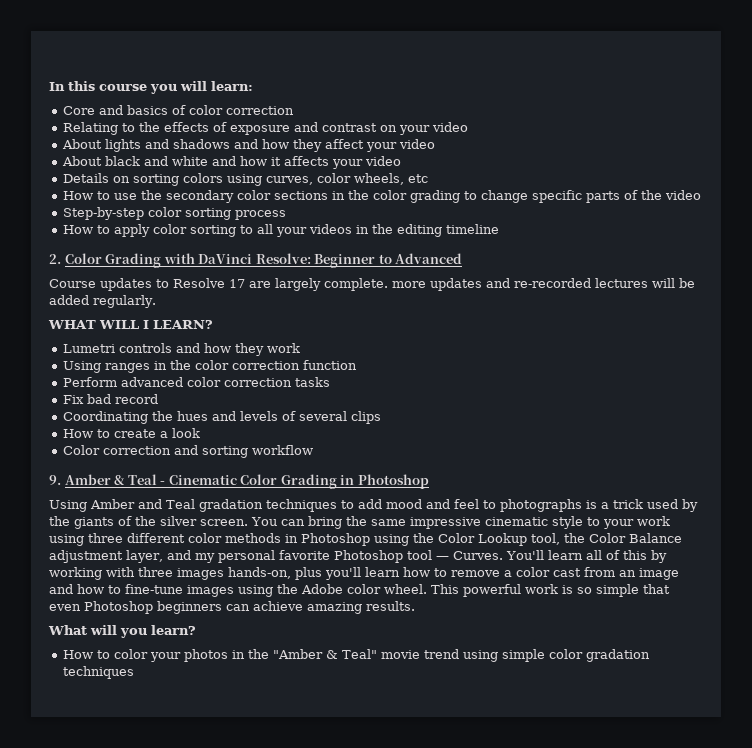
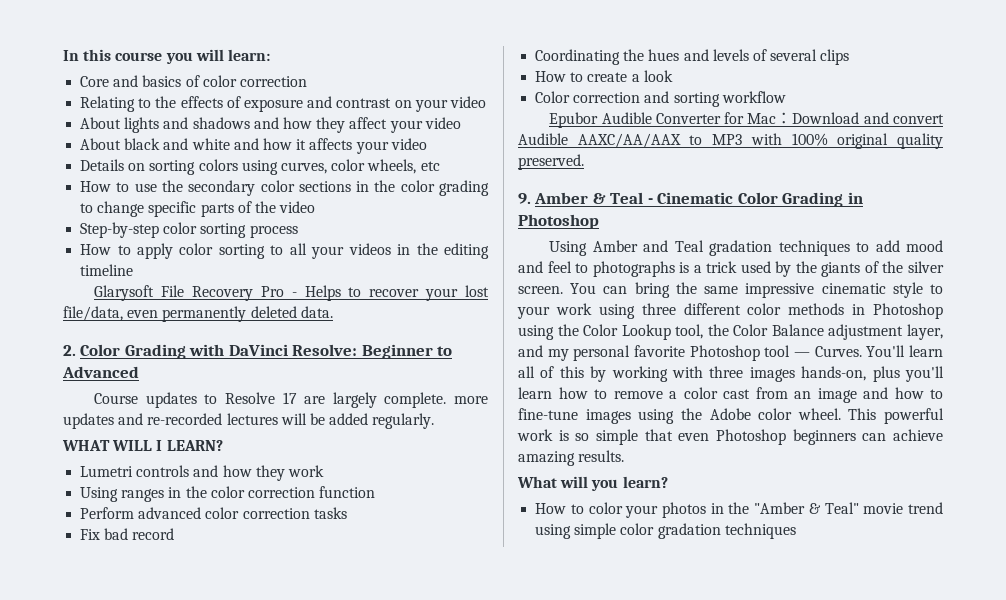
(499, 229) none -> [94,285,489,301] [63,306,333,322] // Glarysoft File Recovery Pro - Helps to recover your lost file/data, even permanently deleted data.
(313, 450) none -> [549,112,944,128] [518,133,943,149] [518,154,584,170] // Epubor Audible Converter for Mac：Download and convert Audible AAXC/AA/AAX to MP3 with 100% original quality preserved.

